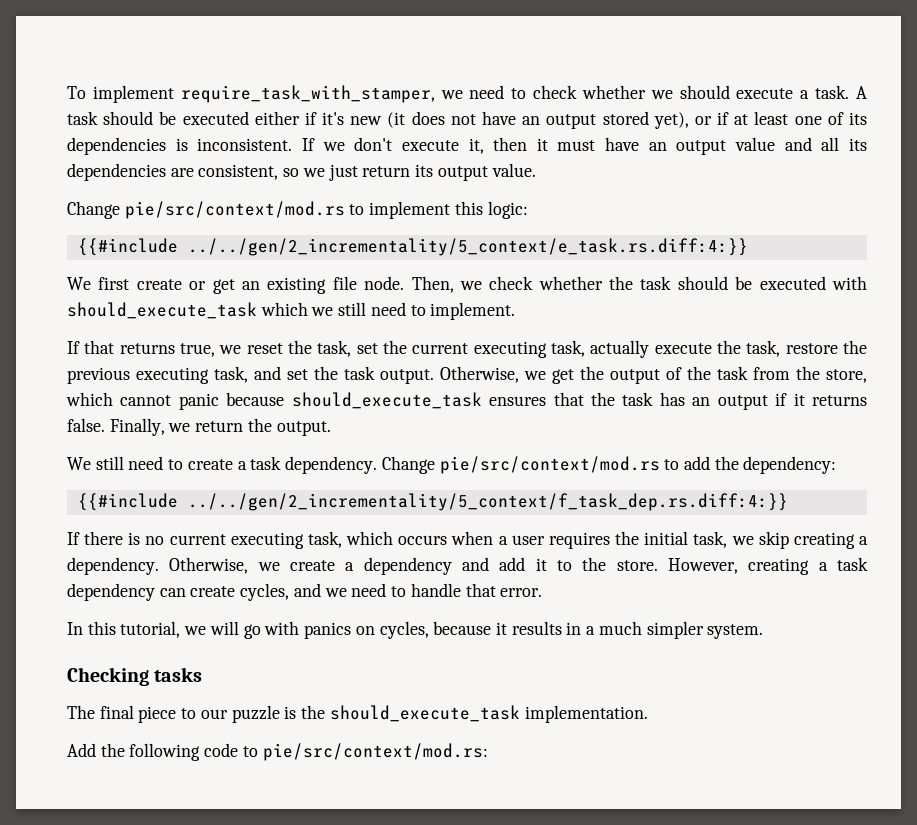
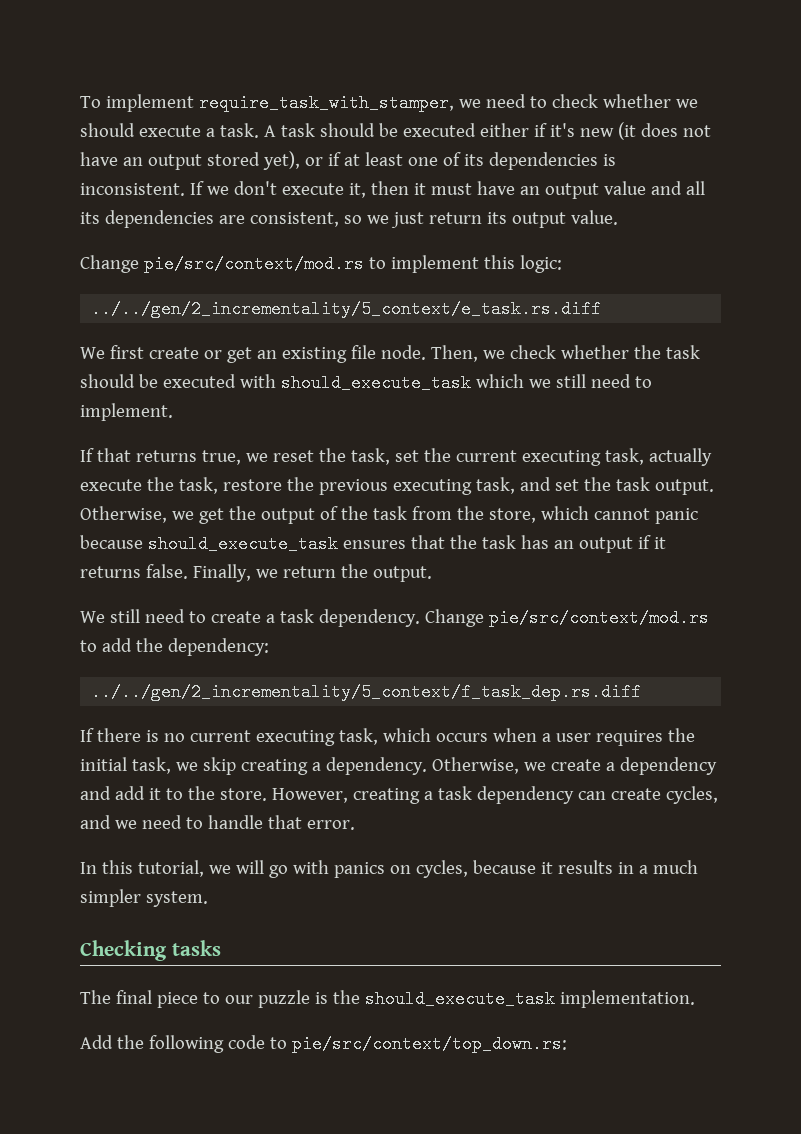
[77,238,748,256] {{#include ../../gen/2_incrementality/5_context/e_task.rs.diff:4:}} -> [91,300,602,318] ../../gen/2_incrementality/5_context/e_task.rs.diff
[77,493,788,511] {{#include ../../gen/2_incrementality/5_context/f_task_dep.rs.diff:4:}} -> [91,683,642,701] ../../gen/2_incrementality/5_context/f_task_dep.rs.diff
[262,743,488,761] pie/src/context/mod.rs: -> [291,1035,567,1053] pie/src/context/top_down.rs:

